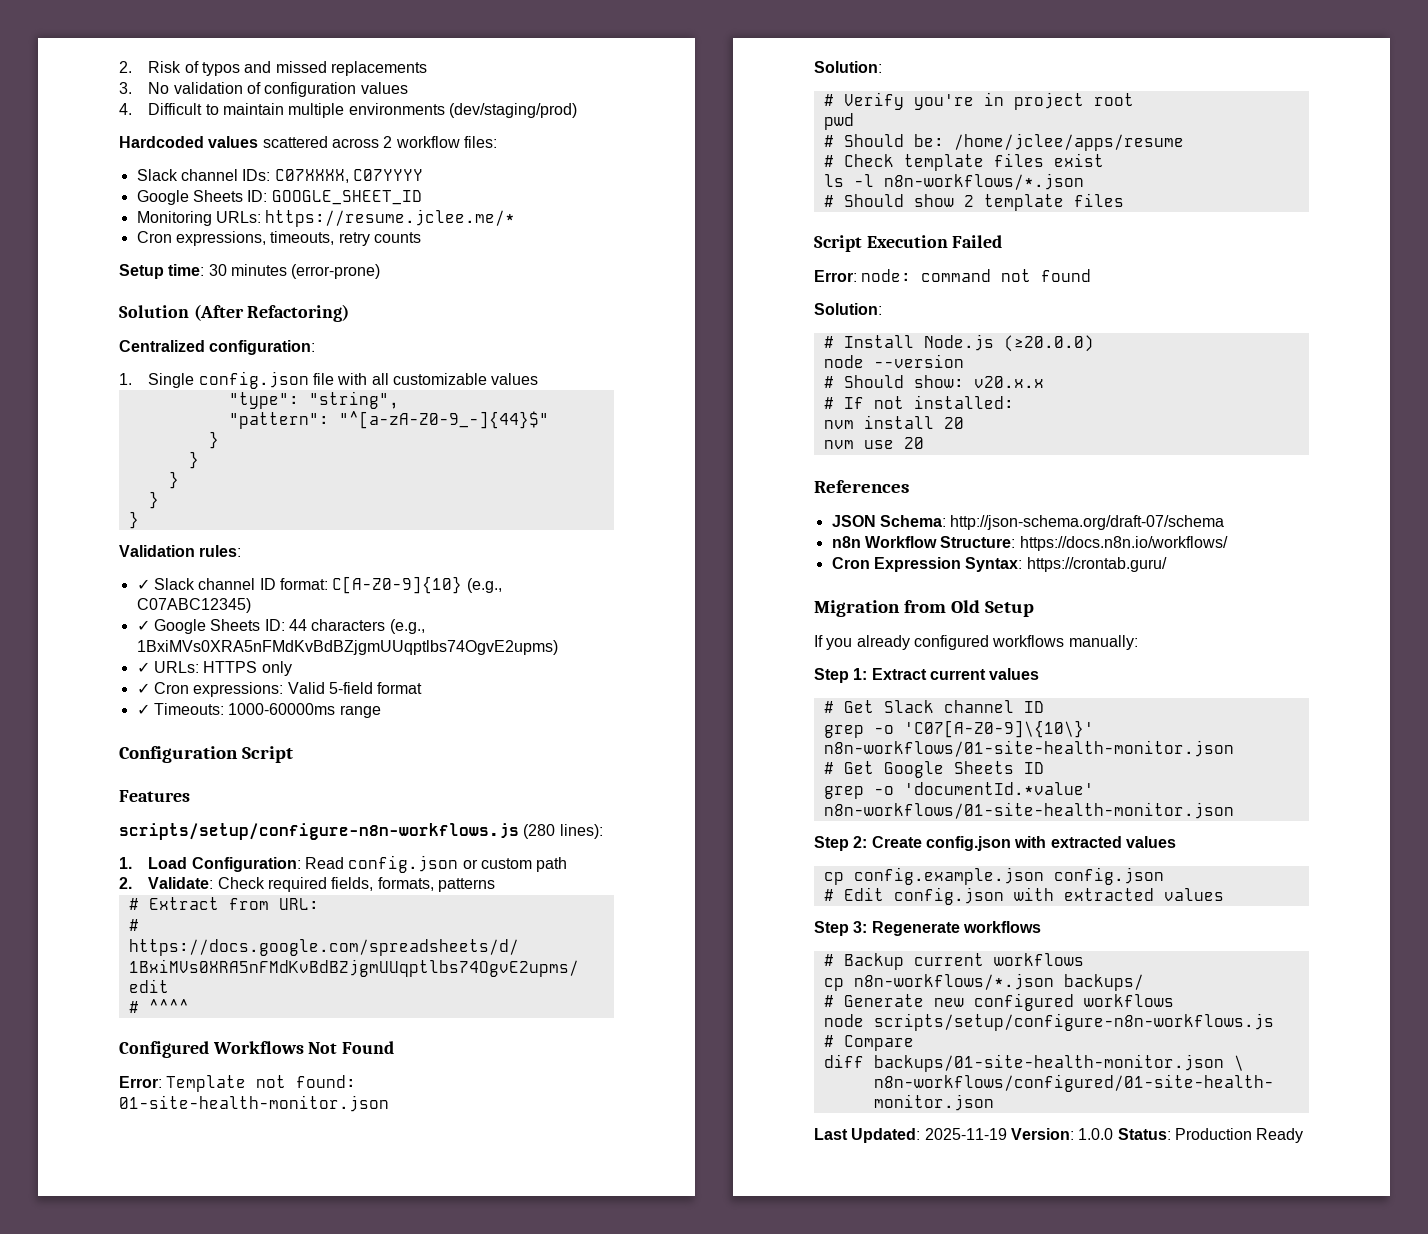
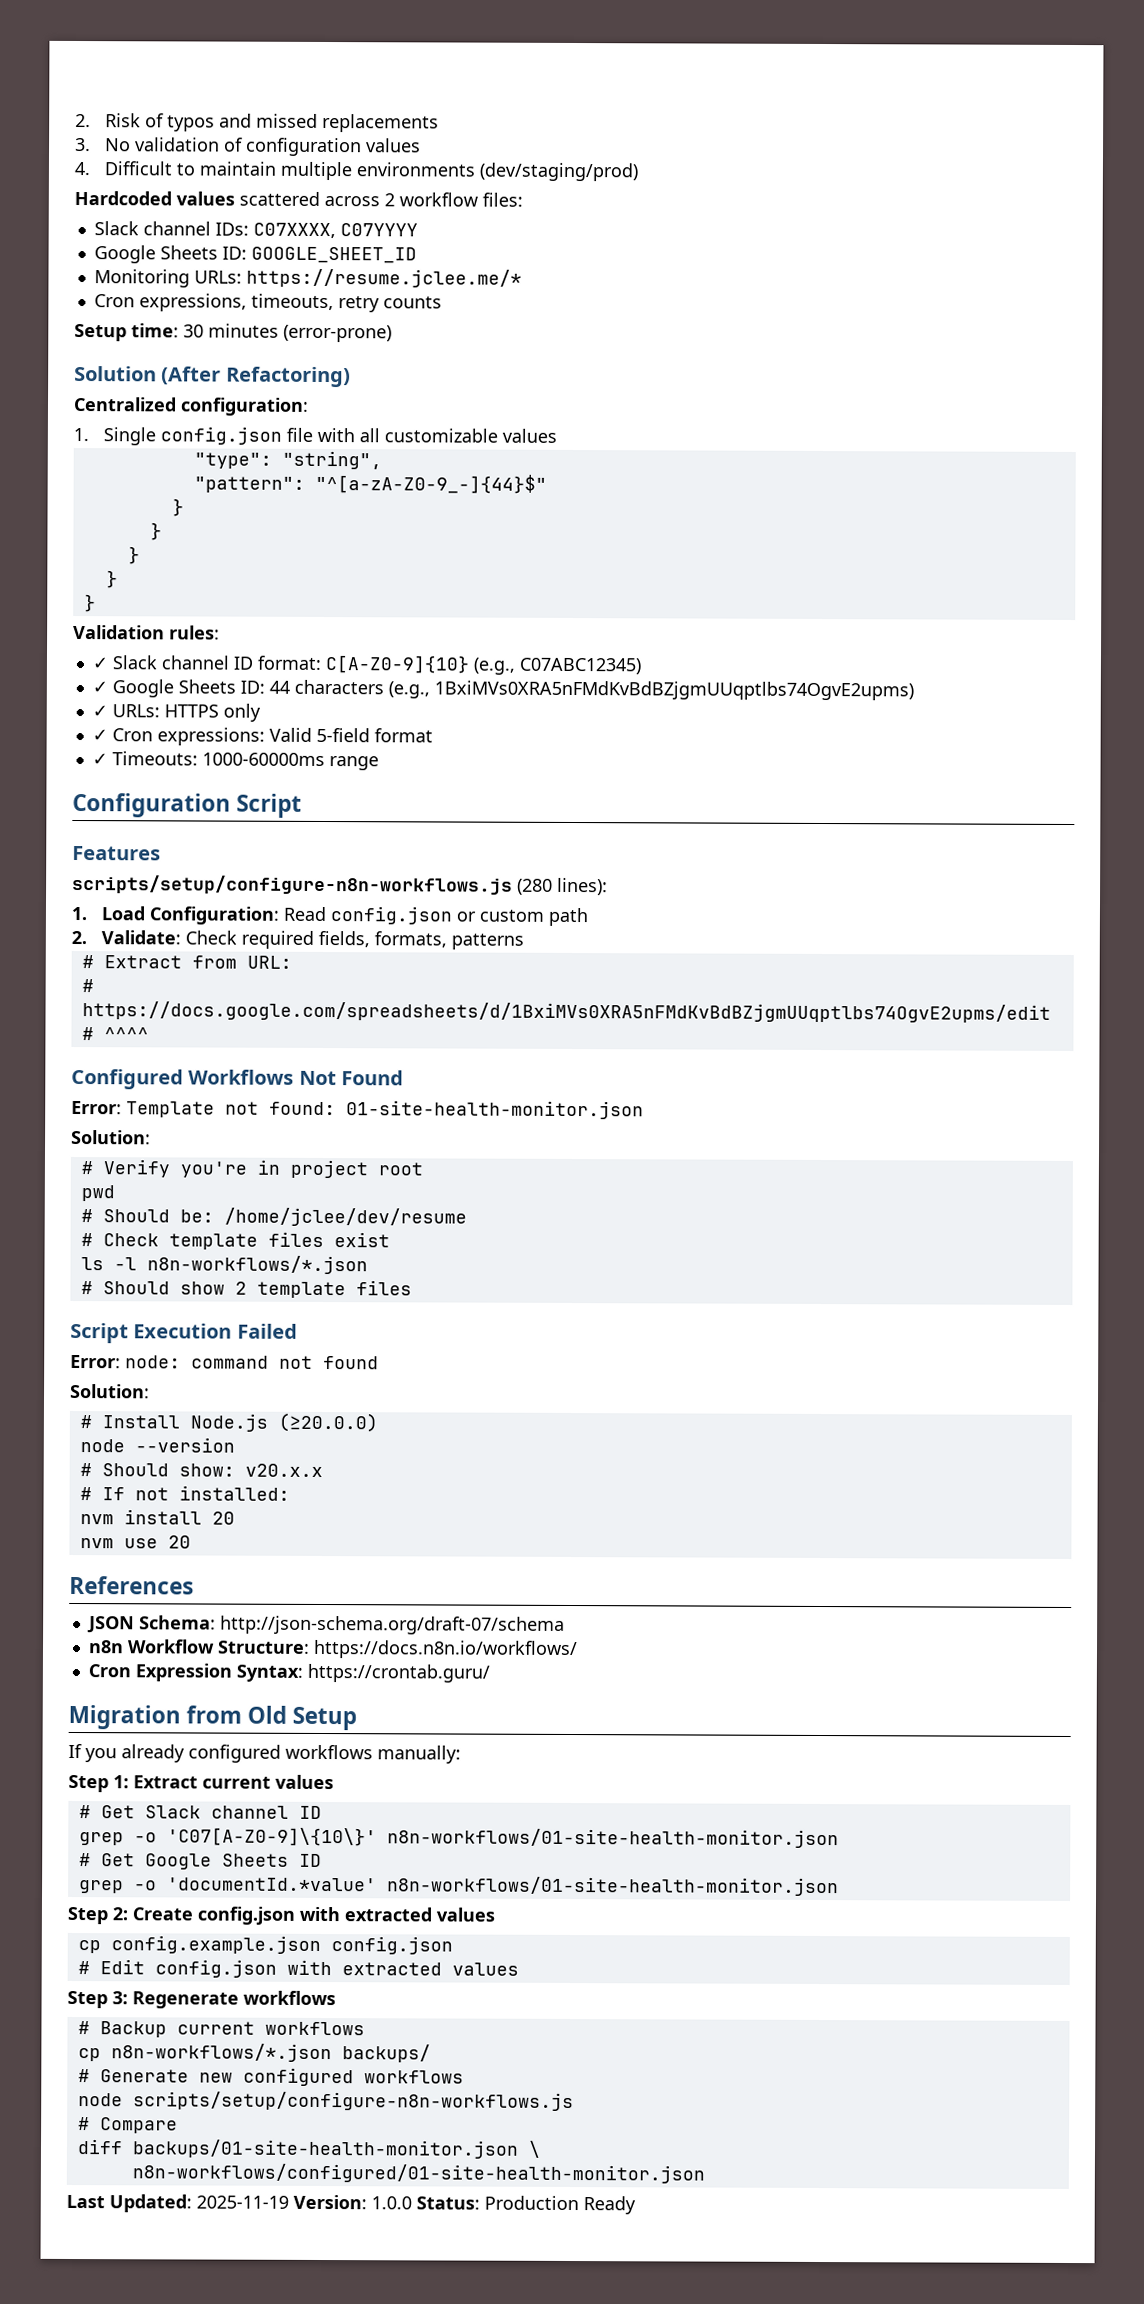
[953,133,1184,151] /home/jclee/apps/resume -> [223,1207,467,1227] /home/jclee/dev/resume

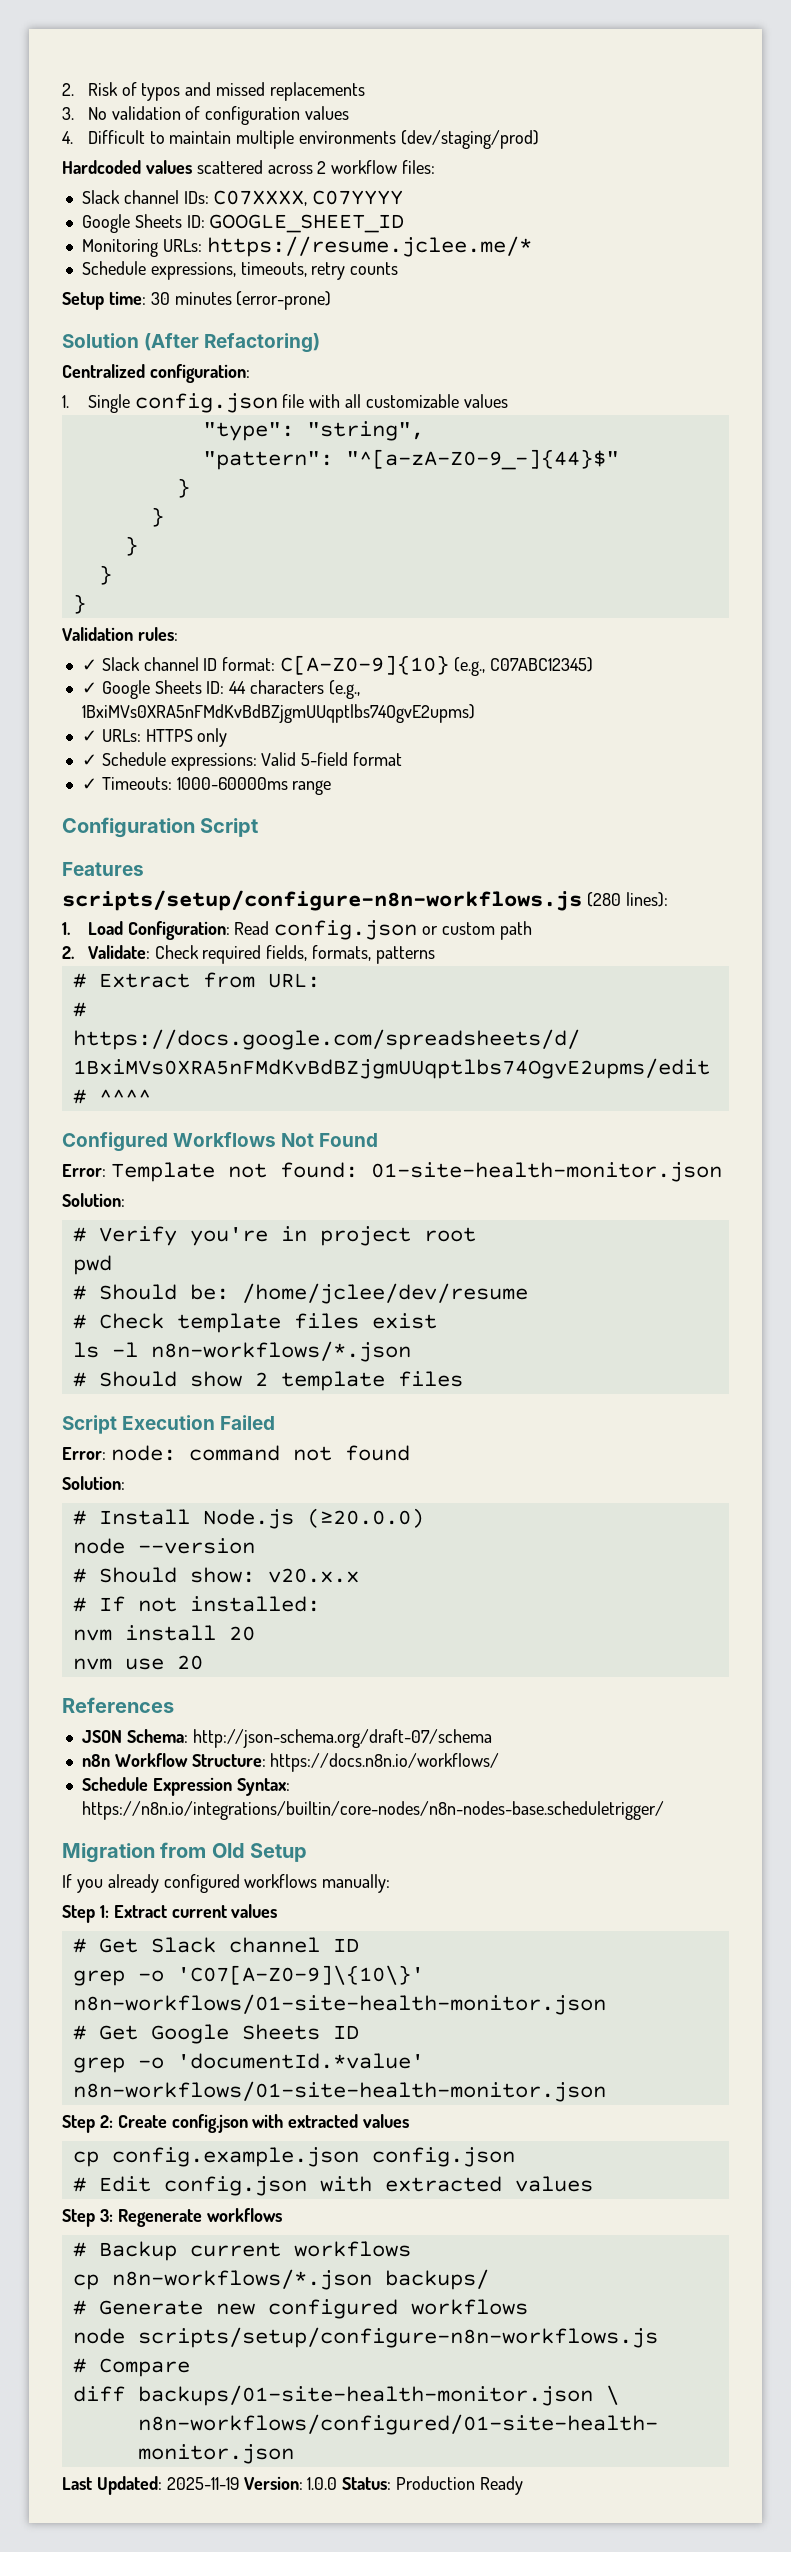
[93,294,135,308] Cron -> [81,261,146,275] Schedule
[111,728,153,742] Cron -> [101,752,166,766] Schedule
[87,1664,131,1678] Cron -> [81,1777,148,1791] Schedule
[306,1663,490,1683] https://crontab.guru/ -> [81,1801,664,1820] https://n8n.io/integrations/builtin/core-nodes/n8n-nodes-base.scheduletrigger/

